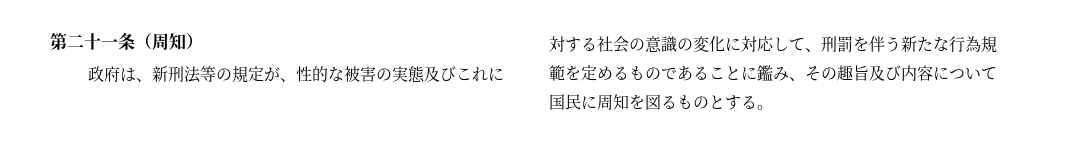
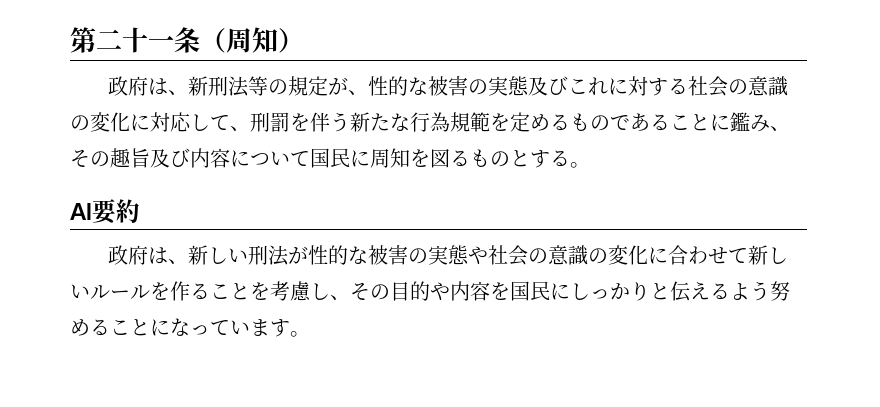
(773, 107) none -> [70,199,140,224] [107,245,788,266] [70,281,790,302] [70,318,310,337] // AI要約 // 政府は、新しい刑法が性的な被害の実態や社会の意識の変化に合わせて新しいルールを作ることを考慮し、その目的や内容を国民にしっかりと伝えるよう努めることになっています。

